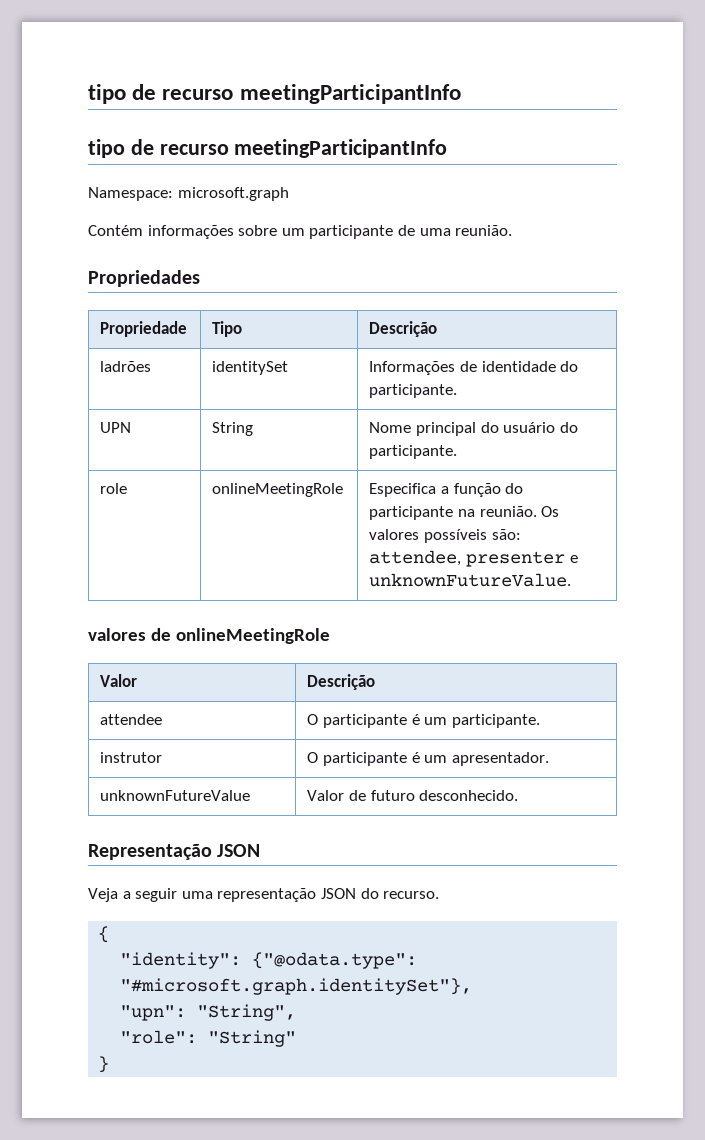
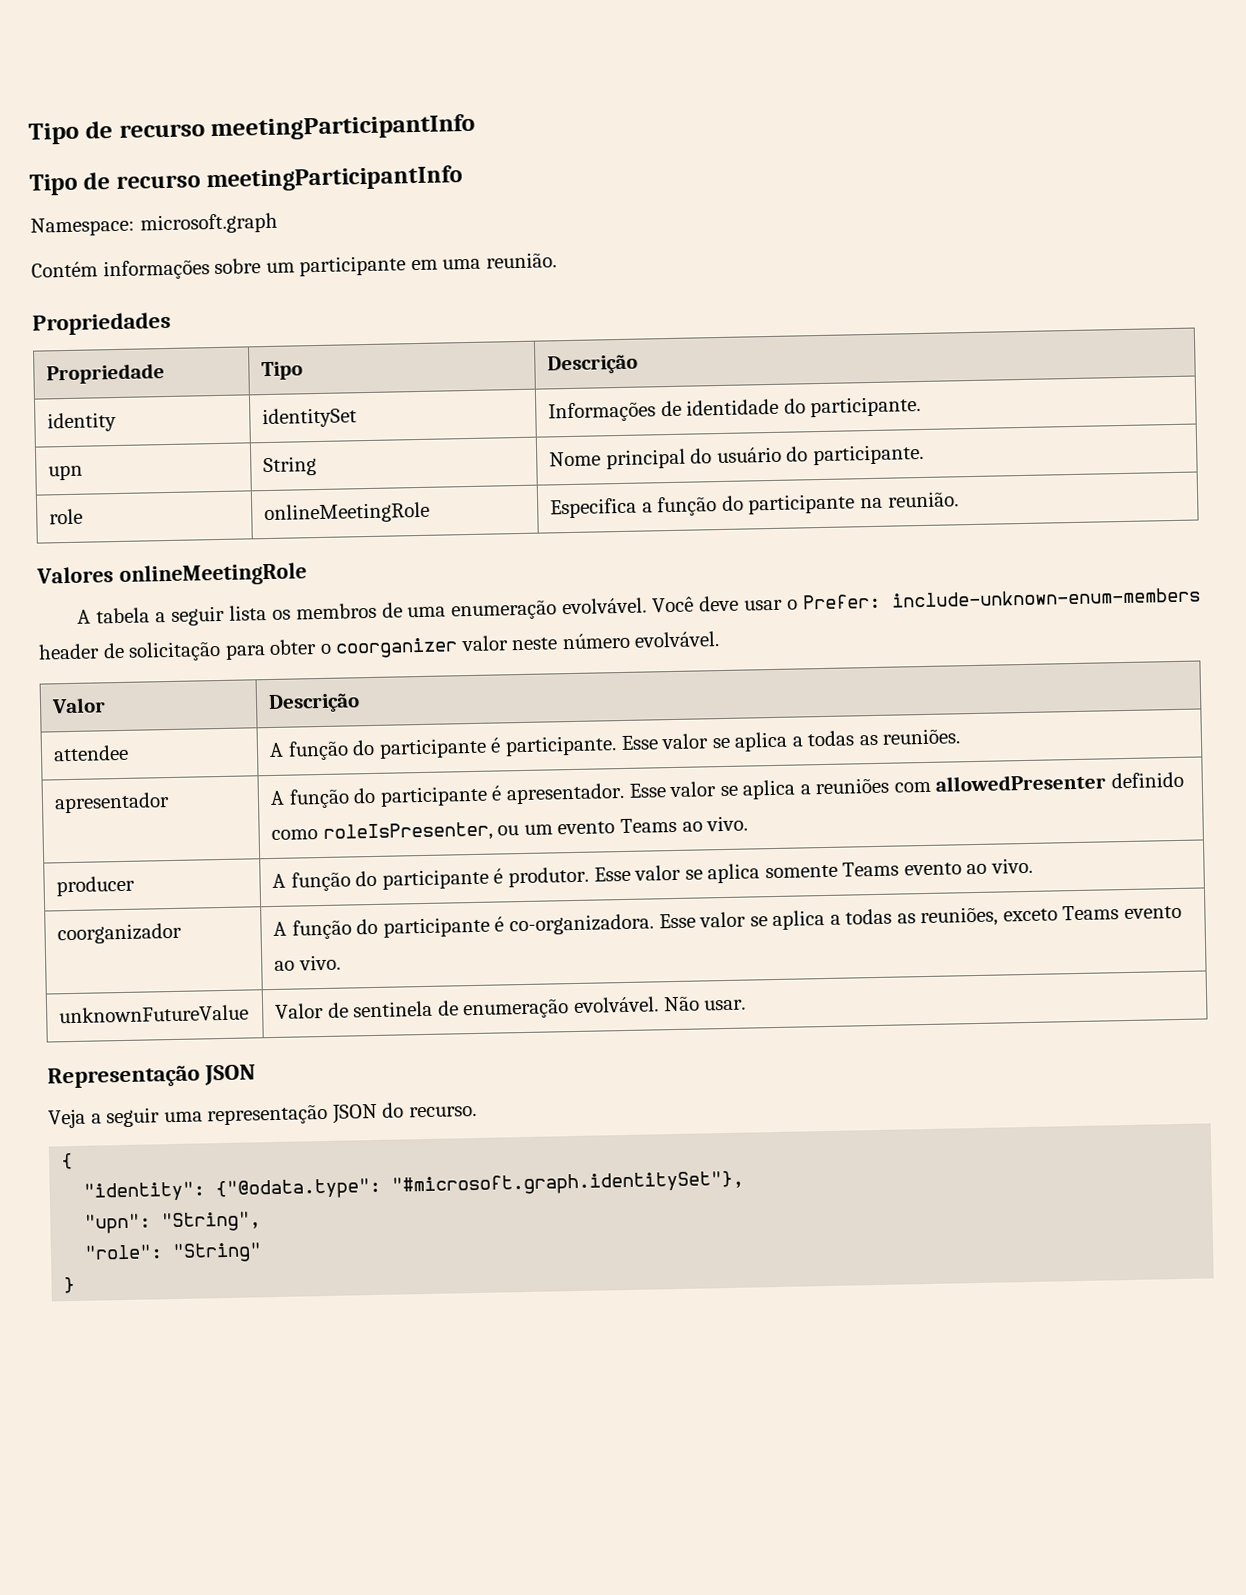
[88,84,461,104] [88,139,125,158] tipo de recurso meetingParticipantInfo // tipo -> [28,113,476,145] [29,173,78,196] Tipo de recurso meetingParticipantInfo // Tipo
[397,225,415,236] de -> [410,259,438,271] em
[100,361,152,372] ladrões -> [47,411,118,433] identity
[100,422,132,433] UPN -> [48,464,84,481] upn
[541,506,560,517] [369,529,521,543] [369,550,578,567] [369,573,572,587] [88,628,330,644] Os valores possíveis são: attendee, presenter e unknownFutureValue. // valores de onlineMeetingRole -> [36,562,307,587] [76,587,1201,626] [38,631,721,662] // Valores onlineMeetingRole // A tabela a seguir lista os membros de uma enumeração evolvável. Você deve usar o Prefer: include-unknown-enum-members header de solicitação para obter o coorganizer valor neste número evolvável.
[307,714,540,728] [100,752,163,763] [307,752,549,766] [100,790,251,801] [307,790,519,801] O participante é um participante. // instrutor | O participante é um apresentador. // unknownFutureValue | Valor de futuro desconhecido. -> [269,728,961,761] [54,792,171,814] [270,771,1184,809] [271,815,749,843] [56,875,136,897] [272,857,1033,892] [57,922,183,945] [273,905,1182,940] [274,954,341,971] [59,1004,250,1024] [275,995,747,1020] A função do participante é participante. Esse valor se aplica a todas as reuniões. // apresentador | A função do participante é apresentador. Esse valor se aplica a reuniões com allowedPresenter definido como roleIsPresenter, ou um evento Teams ao vivo. // producer | A função do participante é produtor. Esse valor se aplica somente Teams evento ao vivo. // coorganizador | A função do participante é co-organizadora. Esse valor se aplica a todas as reuniões, exceto Teams evento ao vivo. // unknownFutureValue | Valor de sentinela de enumeração evolvável. Não usar.

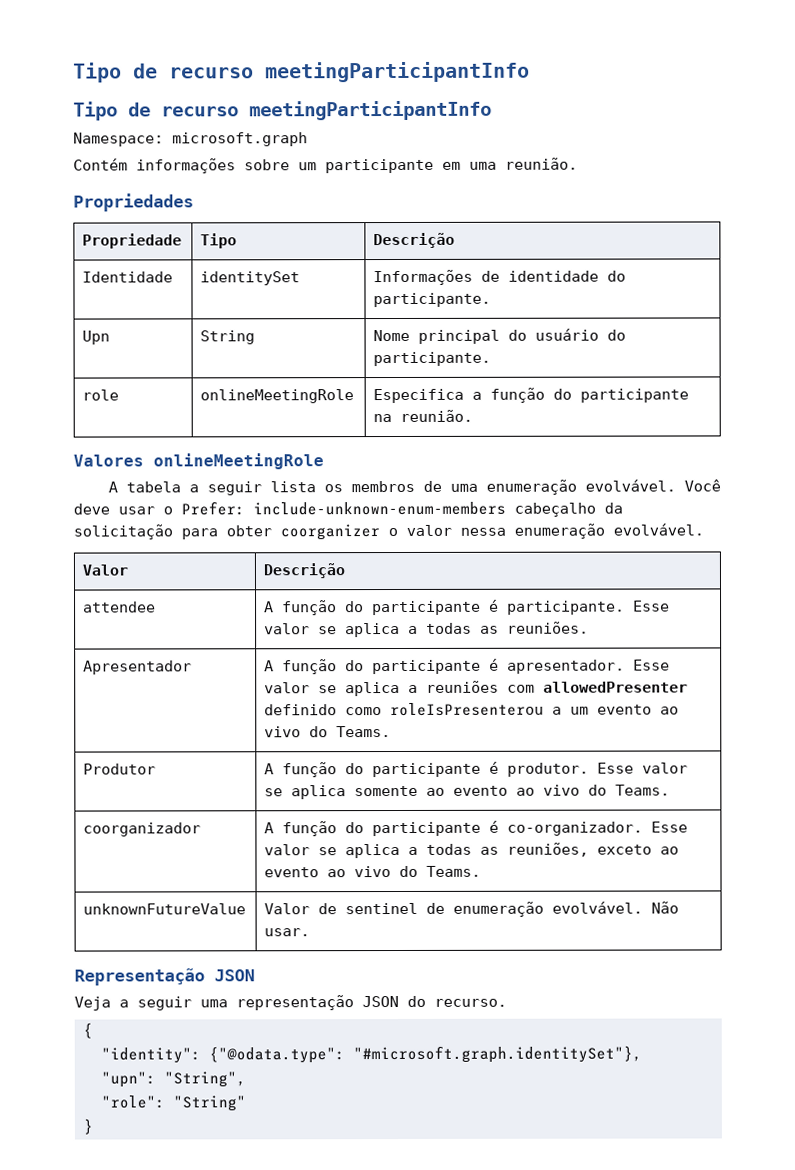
[47,411,118,433] identity -> [82,271,174,283] Identidade
[48,464,84,481] upn -> [82,330,111,345] Upn
[38,642,125,660] header de -> [514,502,623,517] cabeçalho da
[319,632,631,659] o coorganizer valor neste número -> [280,523,605,541] coorganizer o valor nessa enumeração
[54,792,171,814] apresentador -> [83,660,193,675] Apresentador
[322,815,749,843] [56,875,136,897] roleIsPresenter, ou um evento Teams ao vivo. // producer -> [390,702,680,717] [264,726,392,738] [83,763,157,775] roleIsPresenterou a um evento ao vivo do Teams. // Produtor
[842,857,1033,877] Teams evento ao vivo. -> [426,784,671,796] ao evento ao vivo do Teams.
[509,913,655,936] co-organizadora. -> [507,821,644,836] co-organizador.
[1062,905,1182,921] [274,954,341,971] Teams evento ao vivo. -> [660,846,680,855] [264,865,482,878] ao evento ao vivo do Teams.
[353,1000,434,1018] sentinela -> [345,902,419,915] sentinel

